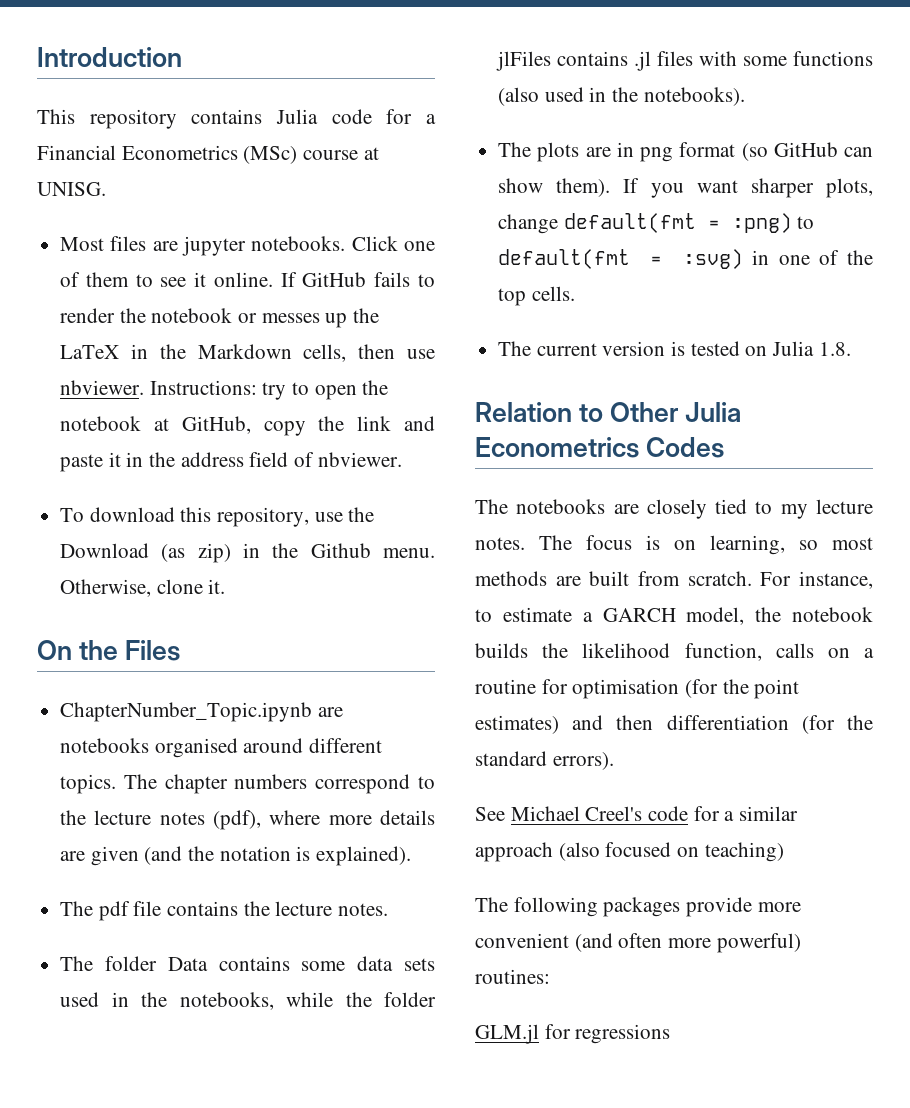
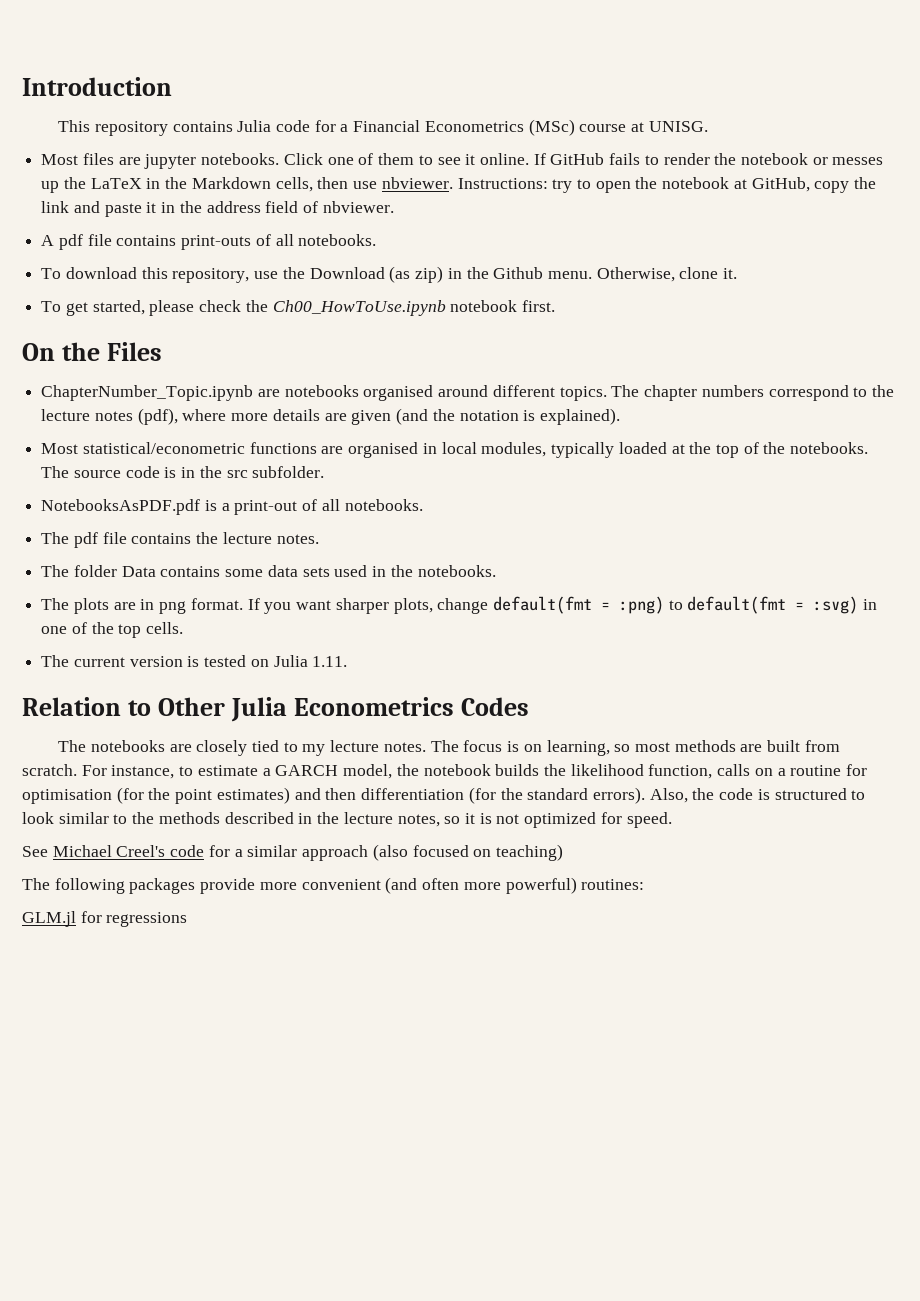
(402, 459) none -> [41,234,377,250] // A pdf file contains print-outs of all notebooks.
(226, 586) none -> [41,300,556,316] // To get started, please check the Ch00_HowToUse.ipynb notebook first.
(412, 856) none -> [41,442,869,458] [41,466,325,478] [41,499,423,515] // Most statistical/econometric functions are organised in local modules, typically loaded at the top of the notebooks. The source code is in the src subfolder. // NotebooksAsPDF.pdf is a print-out of all notebooks.
[179,992,436,1010] [496,51,873,71] [498,87,745,106] notebooks, while the folder jlFiles contains .jl files with some functions (also used in the notebooks). -> [417,565,496,577] notebooks.
[679,142,873,161] [498,178,611,197] format (so GitHub can show them). -> [190,598,243,610] format.
[818,342,851,356] 1.8. -> [312,656,348,667] 1.11.
(614, 761) none -> [649,788,866,803] [22,812,672,828] Also, the code is structured to look similar to the methods described in the lecture notes, so it is not optimized for speed.

